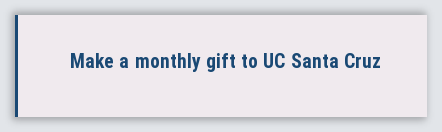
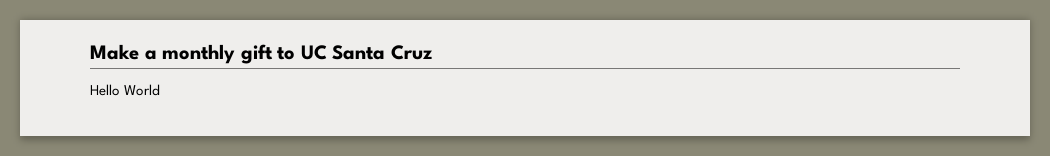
(381, 60) none -> [90,84,161,96] // Hello World

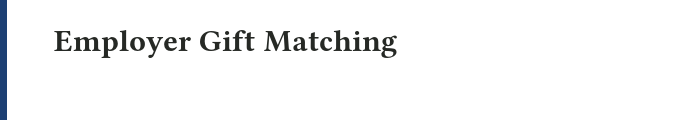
[90,44,432,64] [90,84,161,96] Make a monthly gift to UC Santa Cruz // Hello World -> [54,30,397,58] Employer Gift Matching

